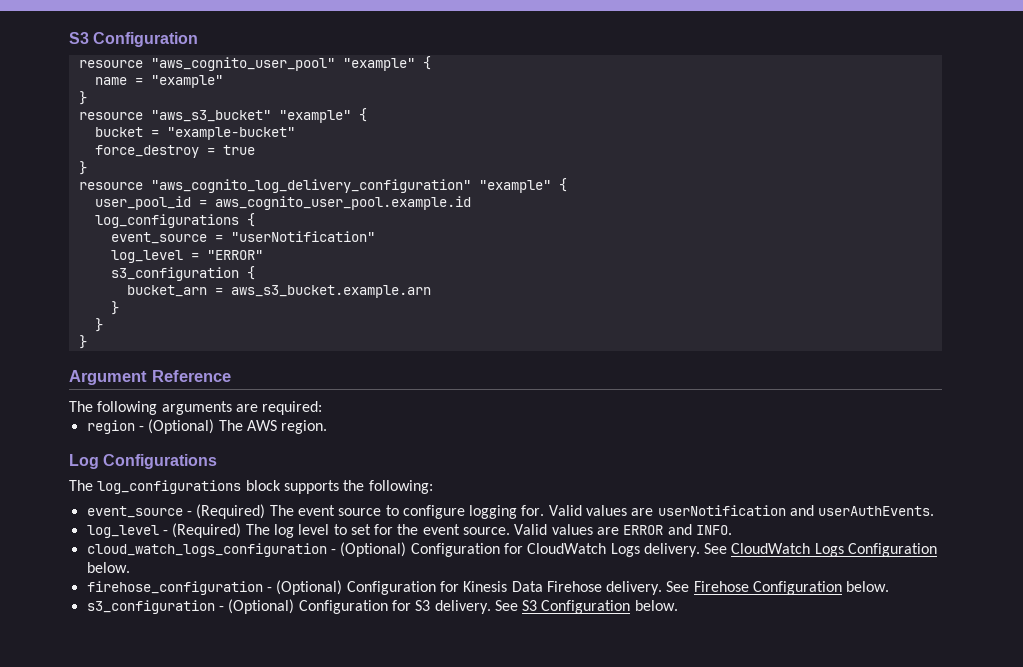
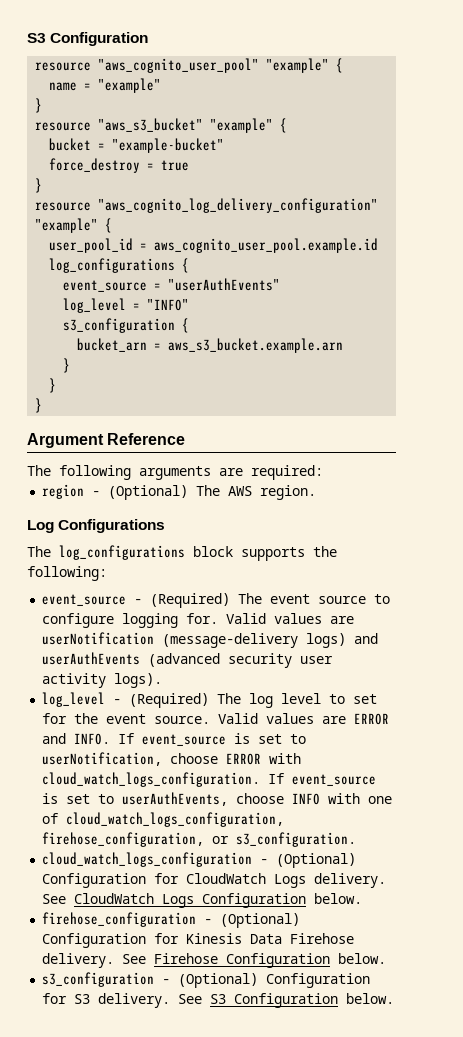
[230,231,375,242] "userNotification" -> [168,278,281,291] "userAuthEvents"
[206,250,263,260] "ERROR" -> [147,299,190,311] "INFO"
[790,505,935,516] and userAuthEvents. -> [162,633,379,648] [42,652,334,668] [42,673,163,688] (message-delivery logs) and userAuthEvents (advanced security user activity logs).
(733, 530) none -> [118,733,307,746] [42,752,302,766] [42,772,377,787] [42,792,393,806] [42,812,285,827] [42,832,357,847] If event_source is set to userNotification, choose ERROR with cloud_watch_logs_configuration. If event_source is set to userAuthEvents, choose INFO with one of cloud_watch_logs_configuration, firehose_configuration, or s3_configuration.

